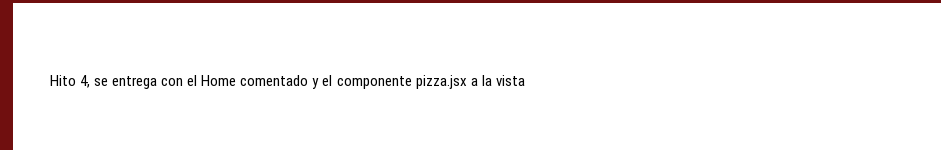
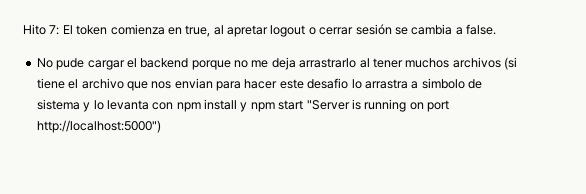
[80,75,525,89] 4, se entrega con el Home comentado y el componente pizza.jsx a la vista -> [49,24,496,37] [36,57,517,70] [36,78,482,91] [36,99,449,112] [36,120,161,133] 7: El token comienza en true, al apretar logout o cerrar sesión se cambia a false. // No pude cargar el backend porque no me deja arrastrarlo al tener muchos archivos (si tiene el archivo que nos envian para hacer este desafio lo arrastra a simbolo de sistema y lo levanta con npm install y npm start "Server is running on port http://localhost:5000")

